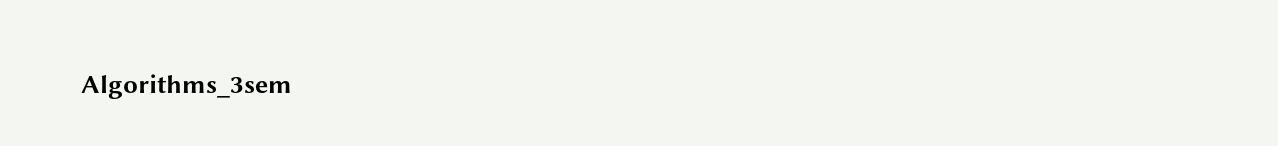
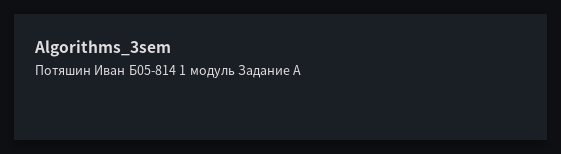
(292, 86) none -> [35,65,302,78] // Потяшин Иван Б05-814 1 модуль Задание A

